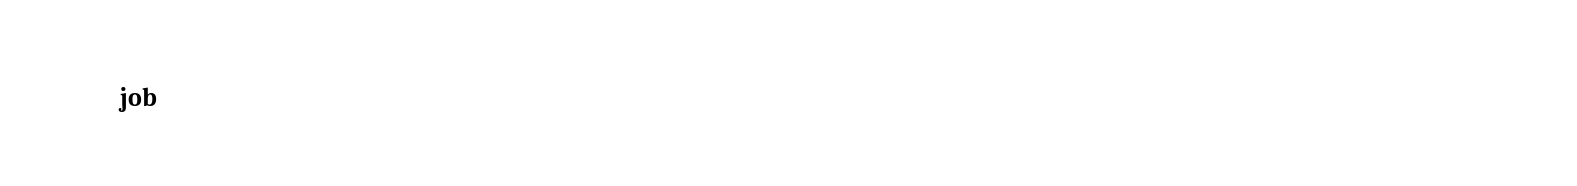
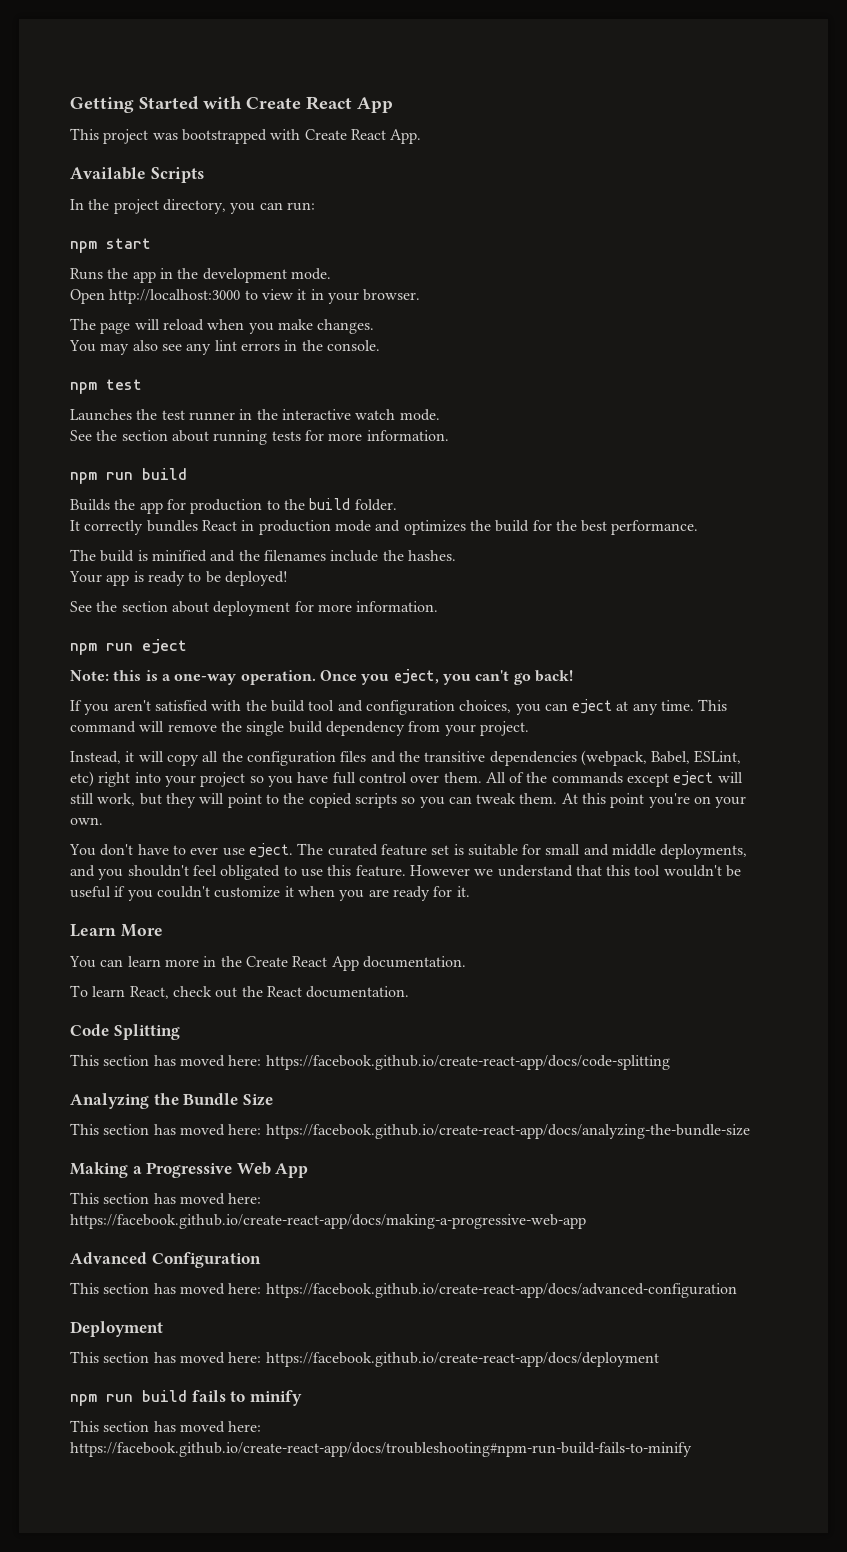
[118,87,157,112] job -> [70,96,393,113] [70,128,422,144] [70,167,204,183] [70,199,315,214] [70,238,151,253] [70,268,331,283] [70,289,421,304] [70,318,375,334] [69,340,380,355] [70,379,142,394] [70,409,440,421] [70,430,449,445] [70,468,187,484] [70,498,397,514] [70,520,699,535] [70,549,456,562] [69,571,288,586] [70,601,439,616] [70,639,187,655] [70,669,573,685] [70,699,728,715] [70,721,529,736] [70,750,742,766] [70,771,743,787] [70,793,747,808] [70,817,103,825] [69,843,748,859] [70,865,742,880] [70,886,470,901] [70,924,163,937] [69,956,466,971] [70,985,410,999] [70,1024,180,1040] [70,1054,670,1070] [70,1093,273,1109] [70,1123,750,1139] [70,1162,309,1178] [70,1192,262,1205] [70,1214,586,1229] [70,1252,261,1268] [70,1282,737,1298] [70,1321,163,1337] [70,1351,659,1367] [70,1390,302,1406] [70,1420,262,1433] [70,1442,692,1457] Getting Started with Create React App // This project was bootstrapped with Create React App. // Available Scripts // In the project directory, you can run: // npm start // Runs the app in the development mode. // Open http://localhost:3000 to view it in your browser. // The page will reload when you make changes. // You may also see any lint errors in the console. // npm test // Launches the test runner in the interactive watch mode. // See the section about running tests for more information. // npm run build // Builds the app for production to the build folder. // It correctly bundles React in production mode and optimizes the build for the best performance. // The build is minified and the filenames include the hashes. // Your app is ready to be deployed! // See the section about deployment for more information. // npm run eject // Note: this is a one-way operation. Once you eject, you can't go back! // If you aren't satisfied with the build tool and configuration choices, you can eject at any time. This command will remove the single build dependency from your project. // Instead, it will copy all the configuration files and the transitive dependencies (webpack, Babel, ESLint, etc) right into your project so you have full control over them. All of the commands except eject will still work, but they will point to the copied scripts so you can tweak them. At this point you're on your own. // You don't have to ever use eject. The curated feature set is suitable for small and middle deployments, and you shouldn't feel obligated to use this feature. However we understand that this tool wouldn't be useful if you couldn't customize it when you are ready for it. // Learn More // You can learn more in the Create React App documentation. // To learn React, check out the React documentation. // Code Splitting // This section has moved here: https://facebook.github.io/create-react-app/docs/code-splitting // Analyzing the Bundle Size // This section has moved here: https://facebook.github.io/create-react-app/docs/analyzing-the-bundle-size // Making a Progressive Web App // This section has moved here: https://facebook.github.io/create-react-app/docs/making-a-progressive-web-app // Advanced Configuration // This section has moved here: https://facebook.github.io/create-react-app/docs/advanced-configuration // Deployment // This section has moved here: https://facebook.github.io/create-react-app/docs/deployment // npm run build fails to minify // This section has moved here: https://facebook.github.io/create-react-app/docs/troubleshooting#npm-run-build-fails-to-minify

